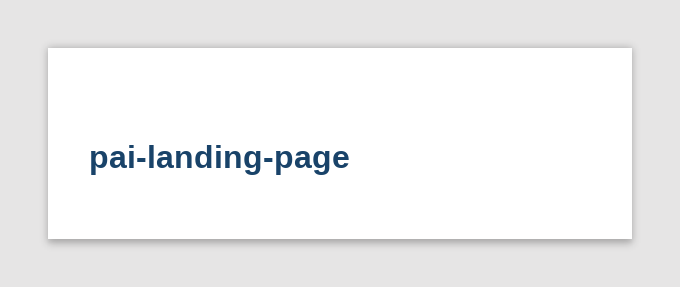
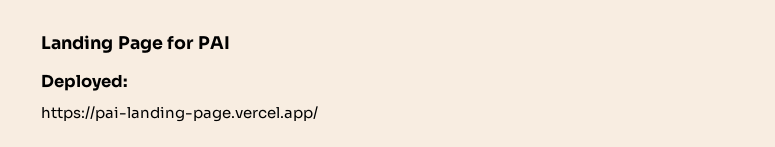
[89,145,350,175] pai-landing-page -> [41,35,231,53] [41,74,128,91] [41,106,318,122] Landing Page for PAI // Deployed: // https://pai-landing-page.vercel.app/

